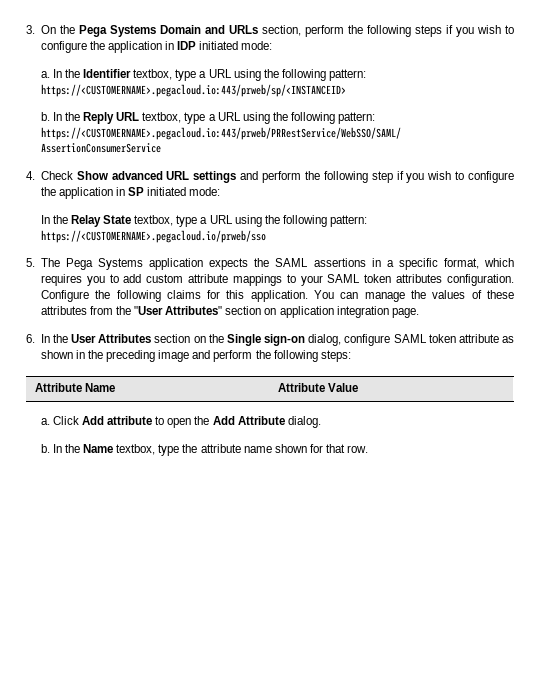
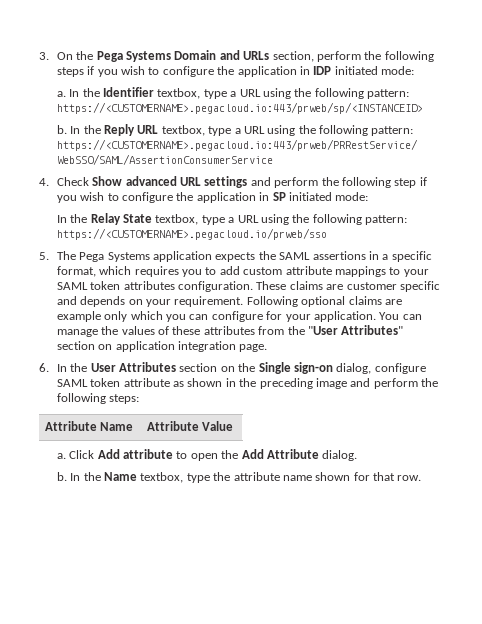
[40,290,245,302] Configure the following claims for this -> [256,281,440,292] [56,296,402,307] [56,311,311,322] These claims are customer specific and depends on your requirement. Following optional claims are example only which you can configure for your

